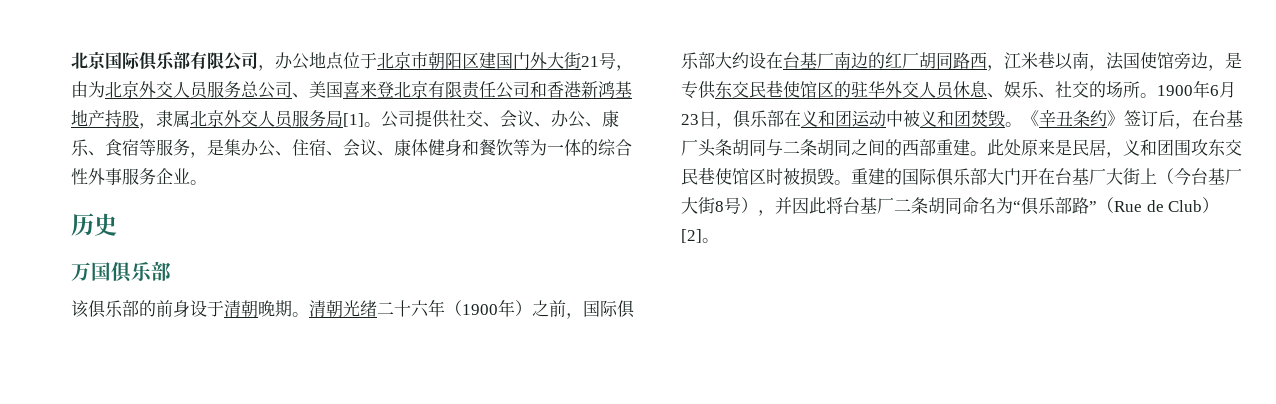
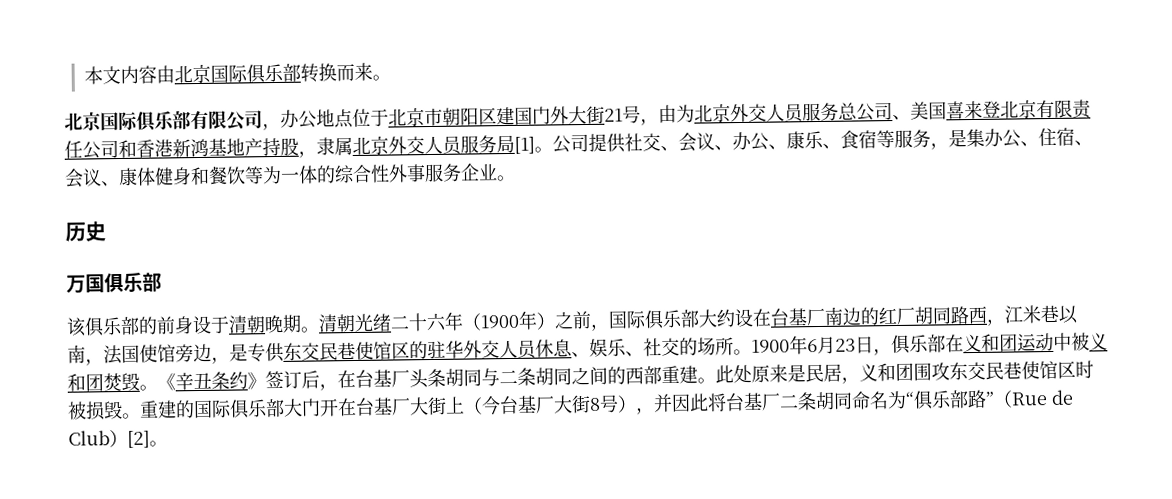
(71, 60) none -> [83,62,391,85] 本文内容由北京国际俱乐部转换而来。 //

